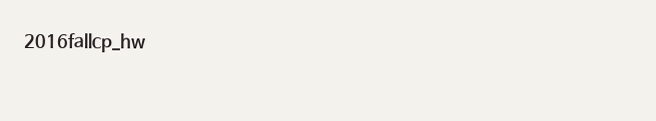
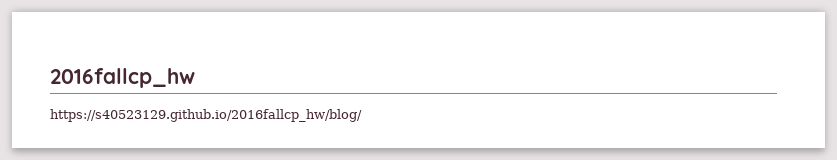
(146, 43) none -> [50,109,362,122] // https://s40523129.github.io/2016fallcp_hw/blog/

